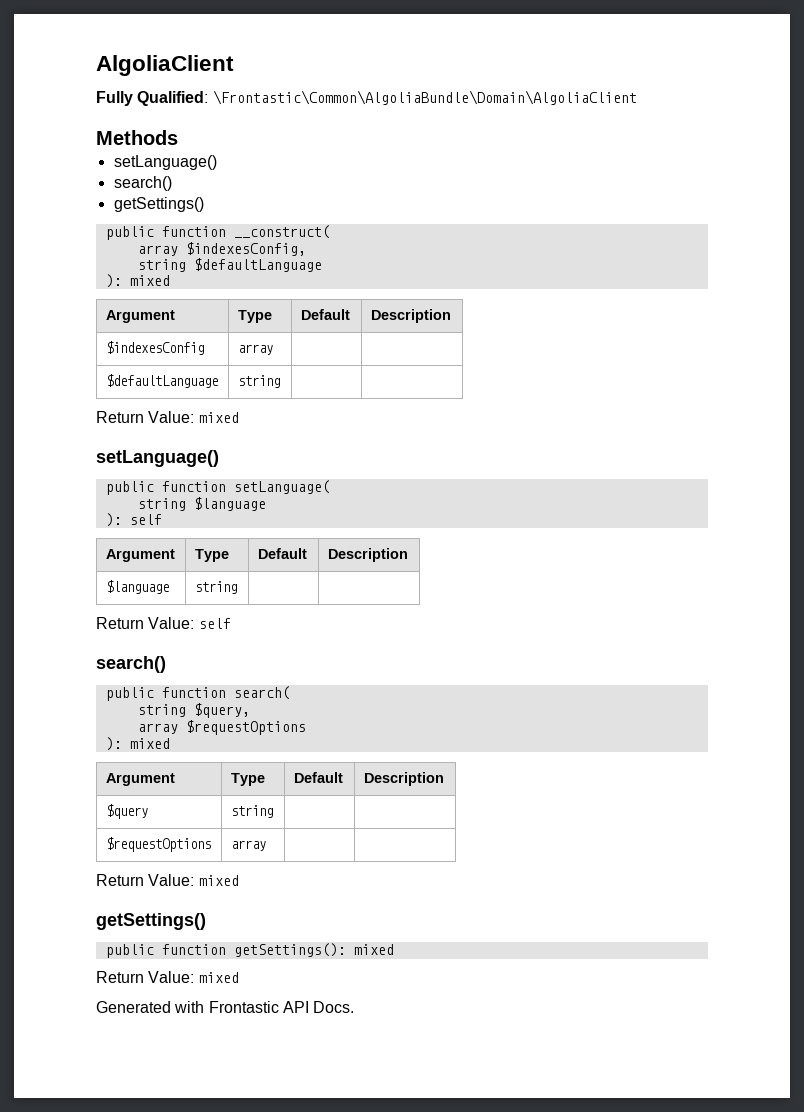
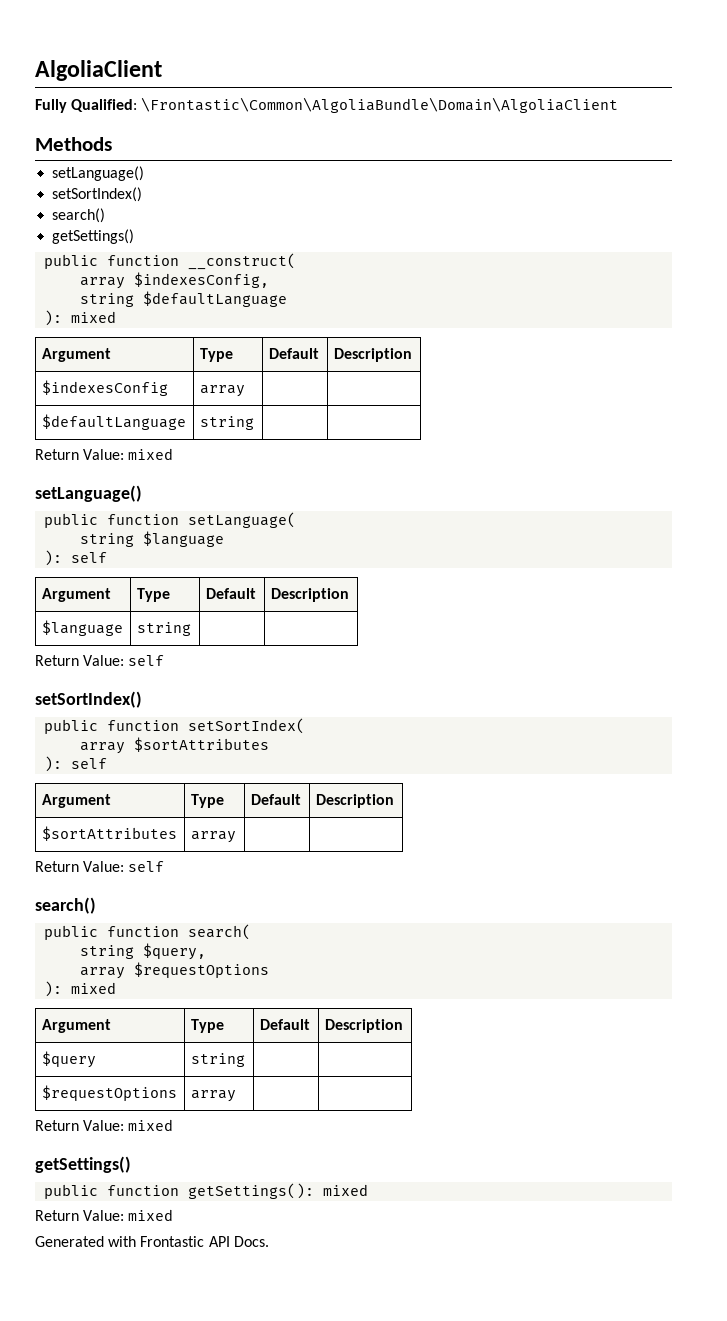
(217, 162) none -> [52,187,143,202] // setSortIndex()
(231, 623) none -> [35,691,142,708] [44,718,306,734] [80,737,270,754] [44,756,108,772] [41,794,111,808] [190,794,224,808] [250,794,301,805] [315,794,394,808] [41,826,177,841] [190,831,236,843] [35,861,165,872] // setSortIndex() // public function setSortIndex( // array $sortAttributes // ): self // Argument | Type | Default | Description // $sortAttributes | array | | // Return Value: self

